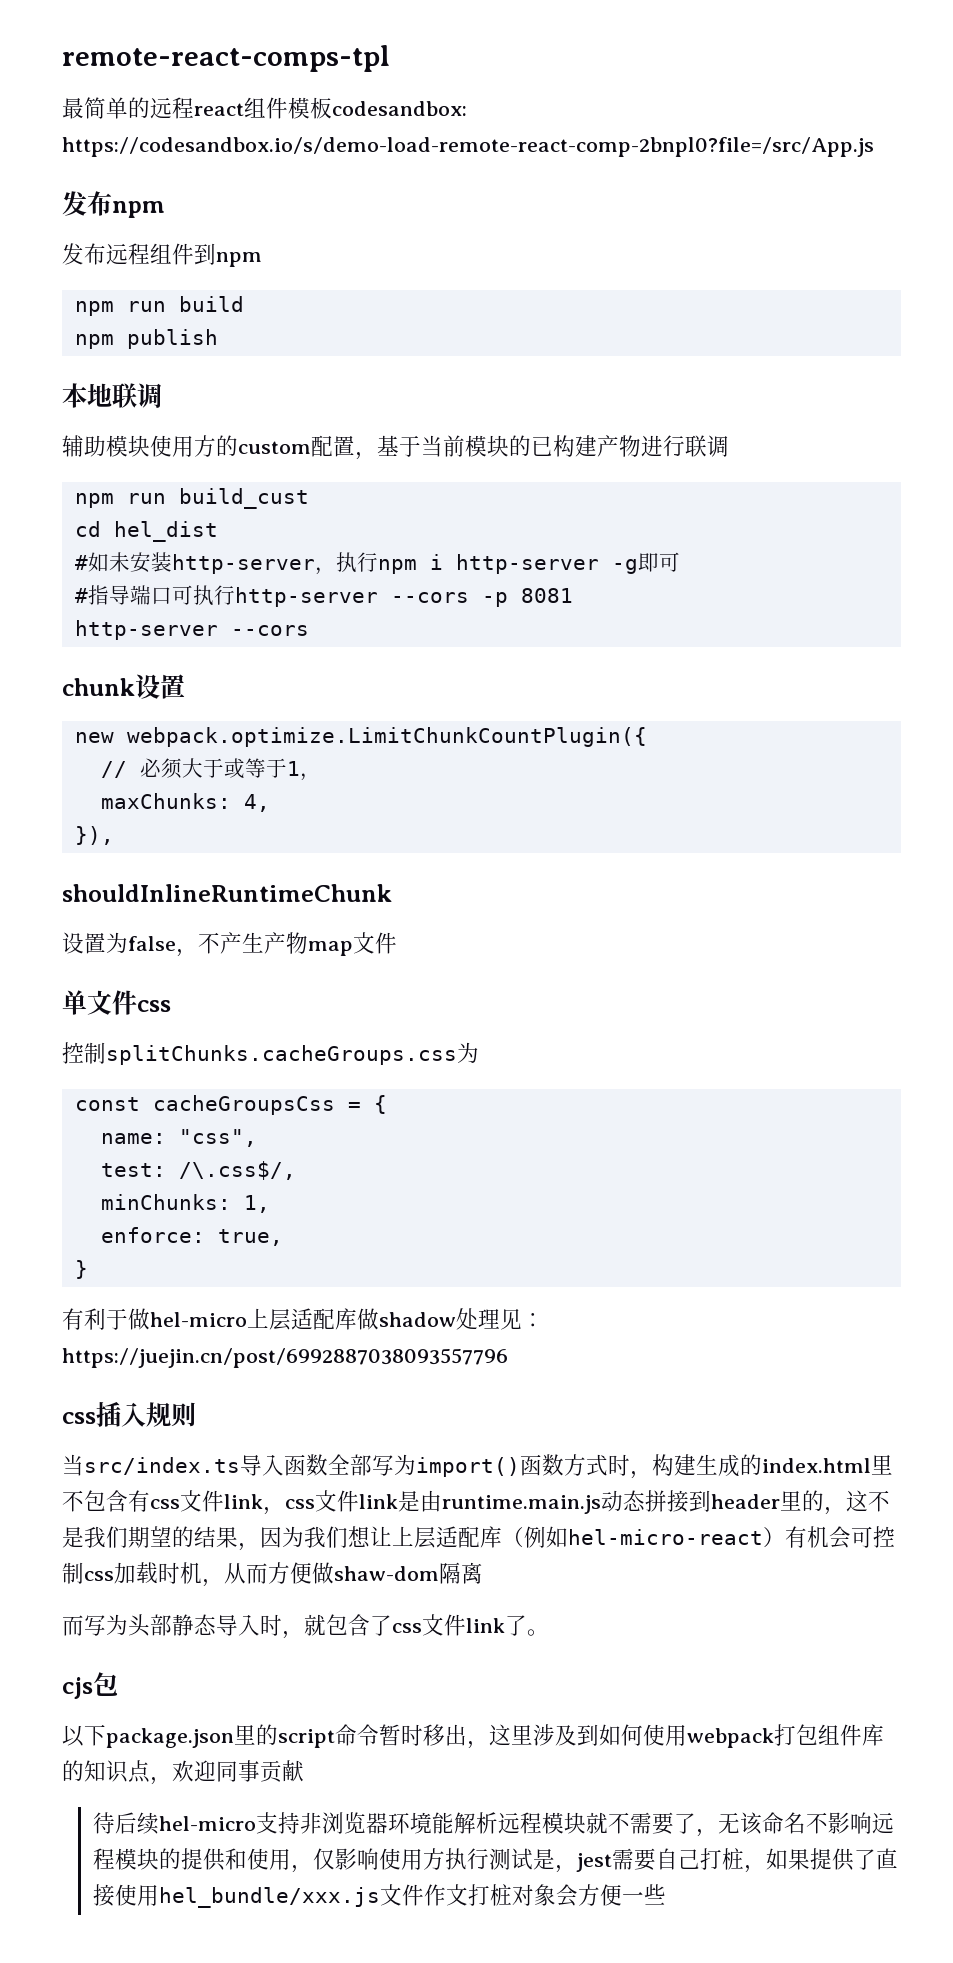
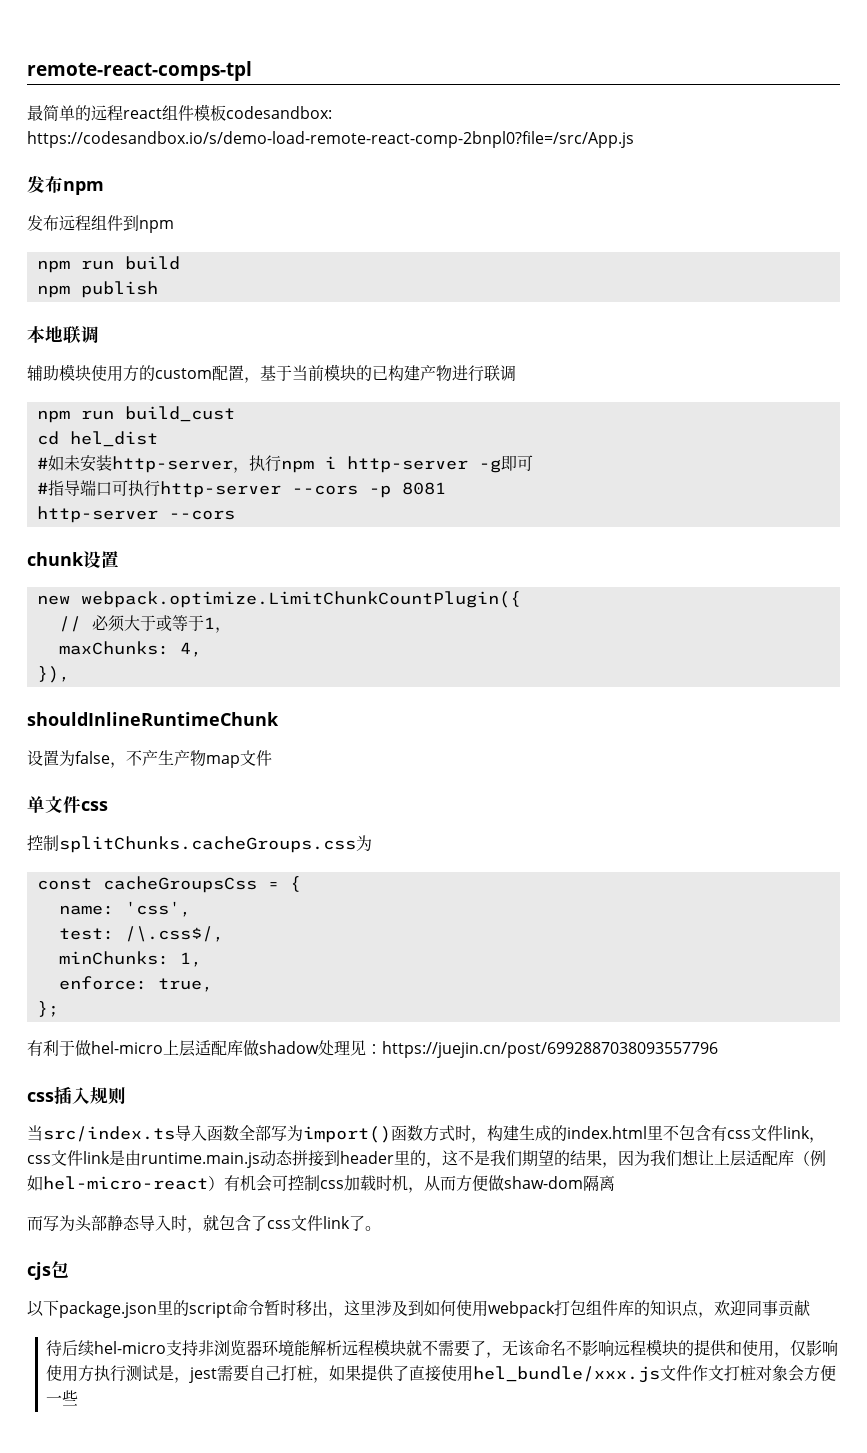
[178,1129,257,1147] "css", -> [124,901,191,917] 'css',
[74,1260,88,1279] } -> [36,1001,59,1017] };

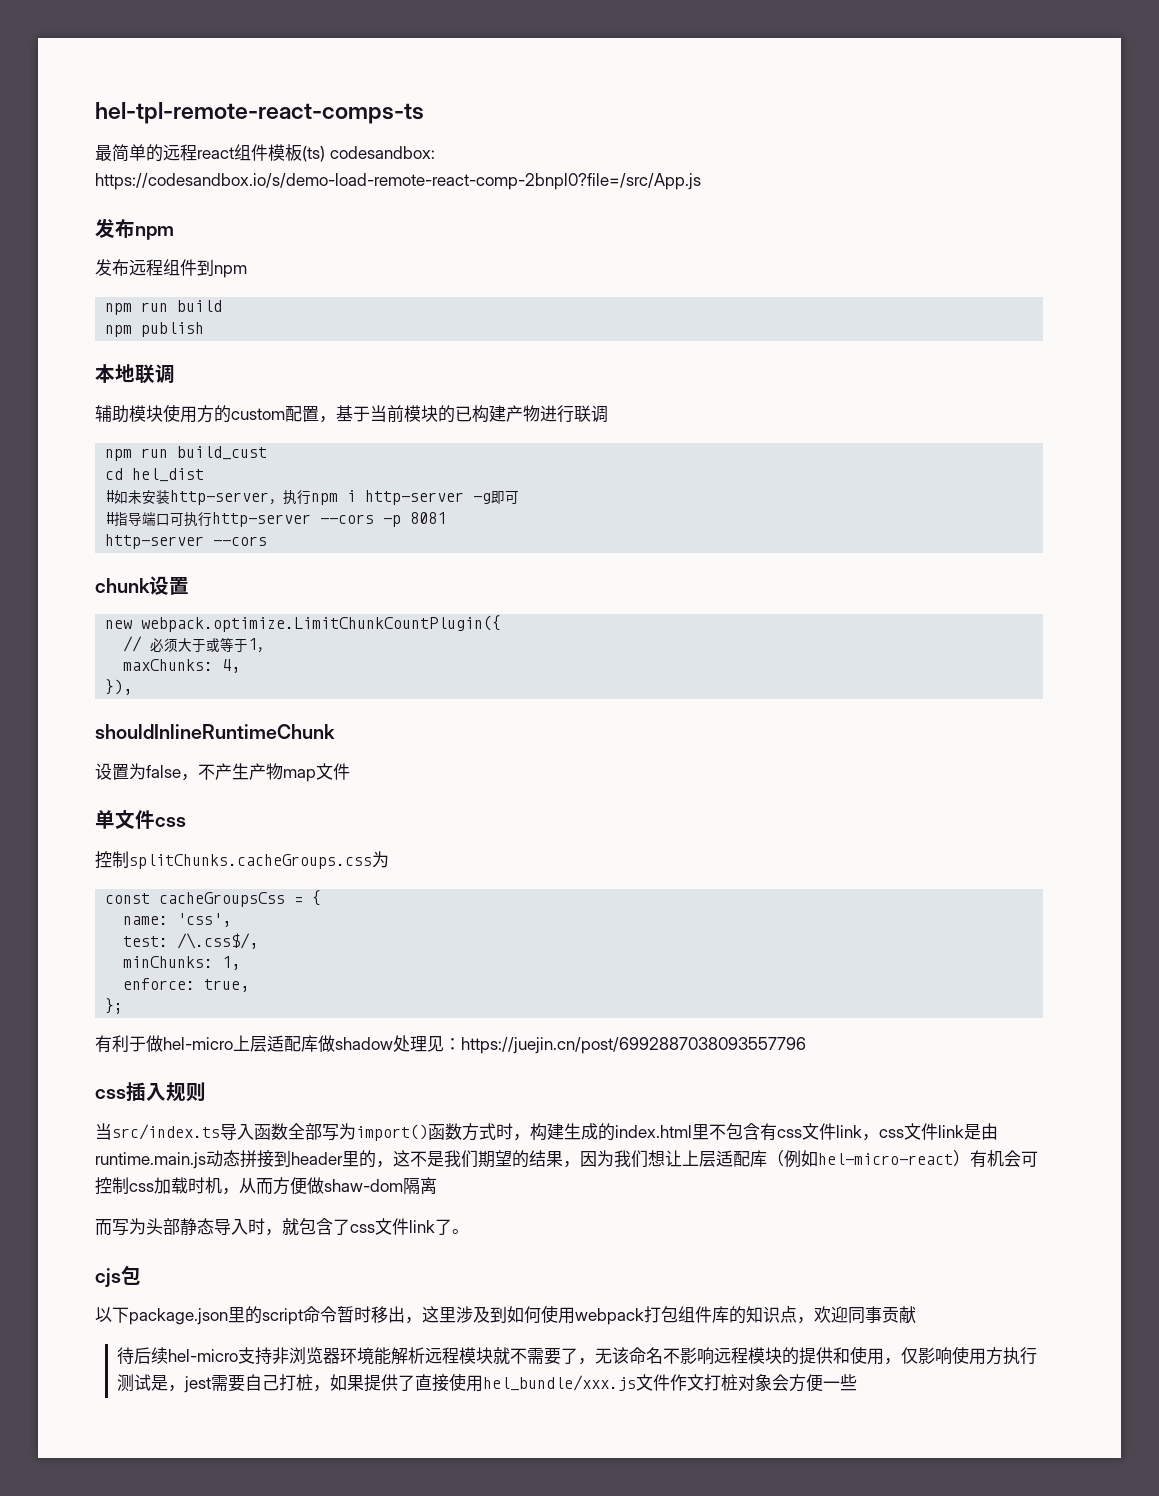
[27,61,252,81] remote-react-comps-tpl -> [95,102,424,124] hel-tpl-remote-react-comps-ts
(226, 113) none -> [302,146,325,162] (ts)

